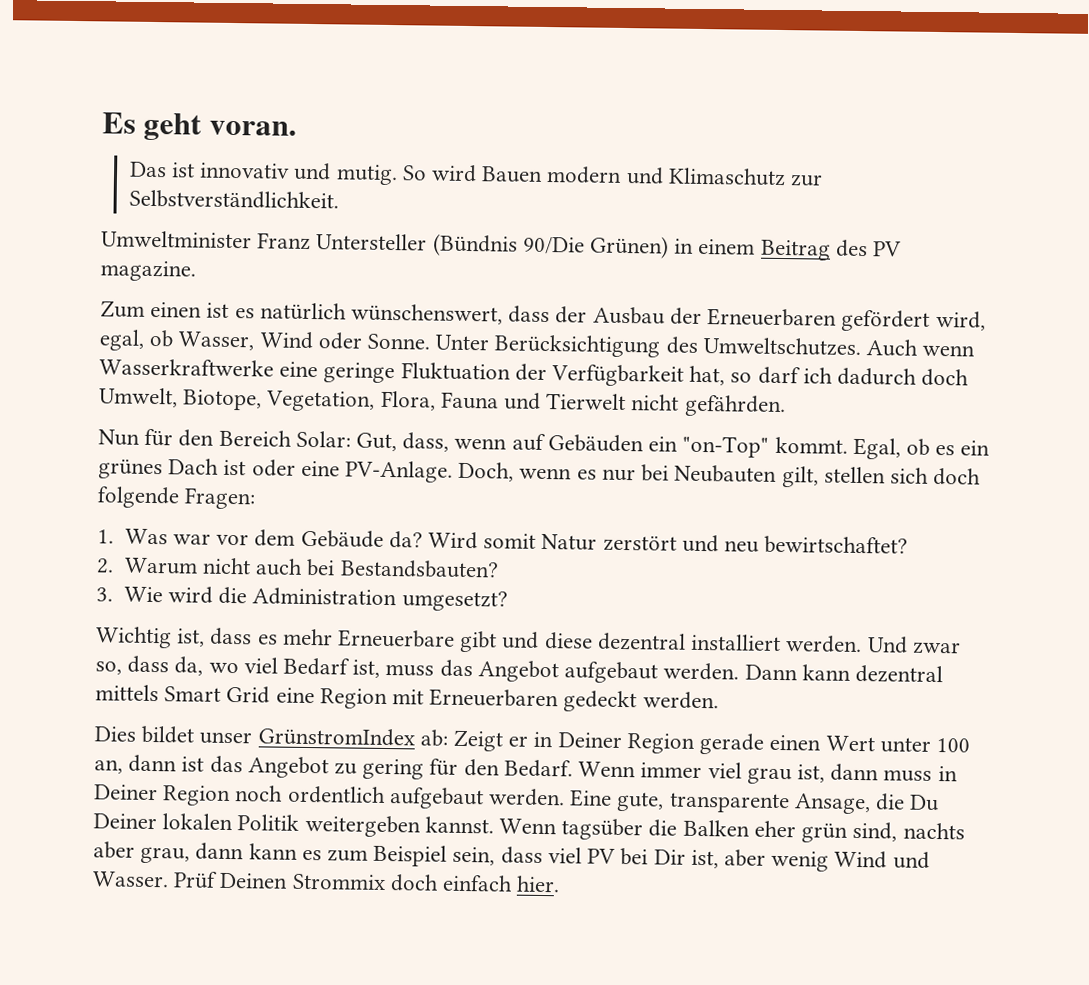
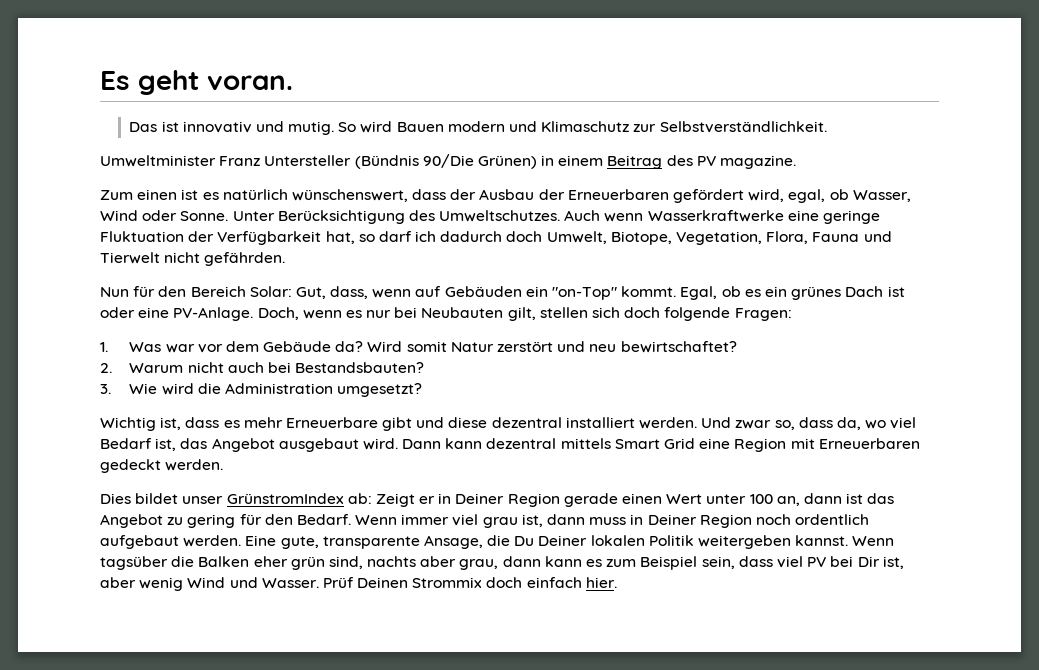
[385,659,740,684] muss das Angebot aufgebaut werden. -> [180,438,398,452] das Angebot ausgebaut wird.

